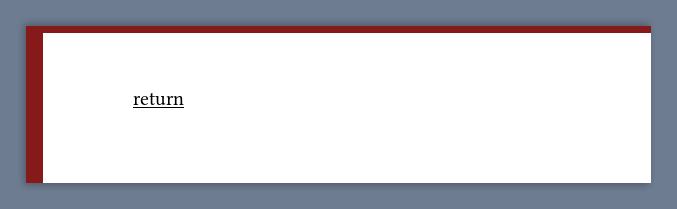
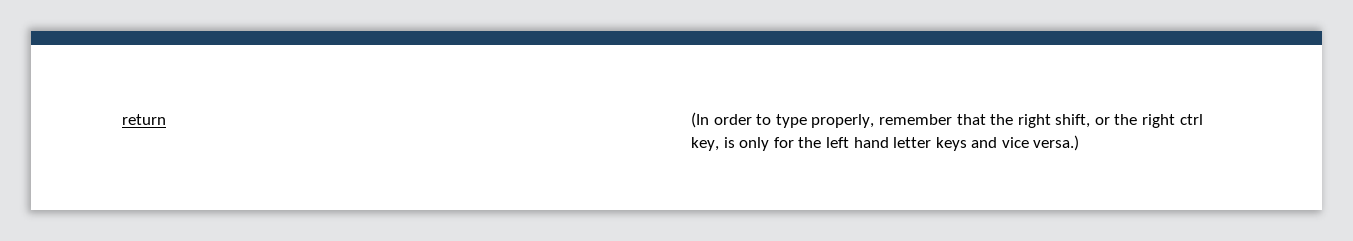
(184, 99) none -> [691,112,1203,128] [691,135,1080,151] // (In order to type properly, remember that the right shift, or the right ctrl key, is only for the left hand letter keys and vice versa.)

